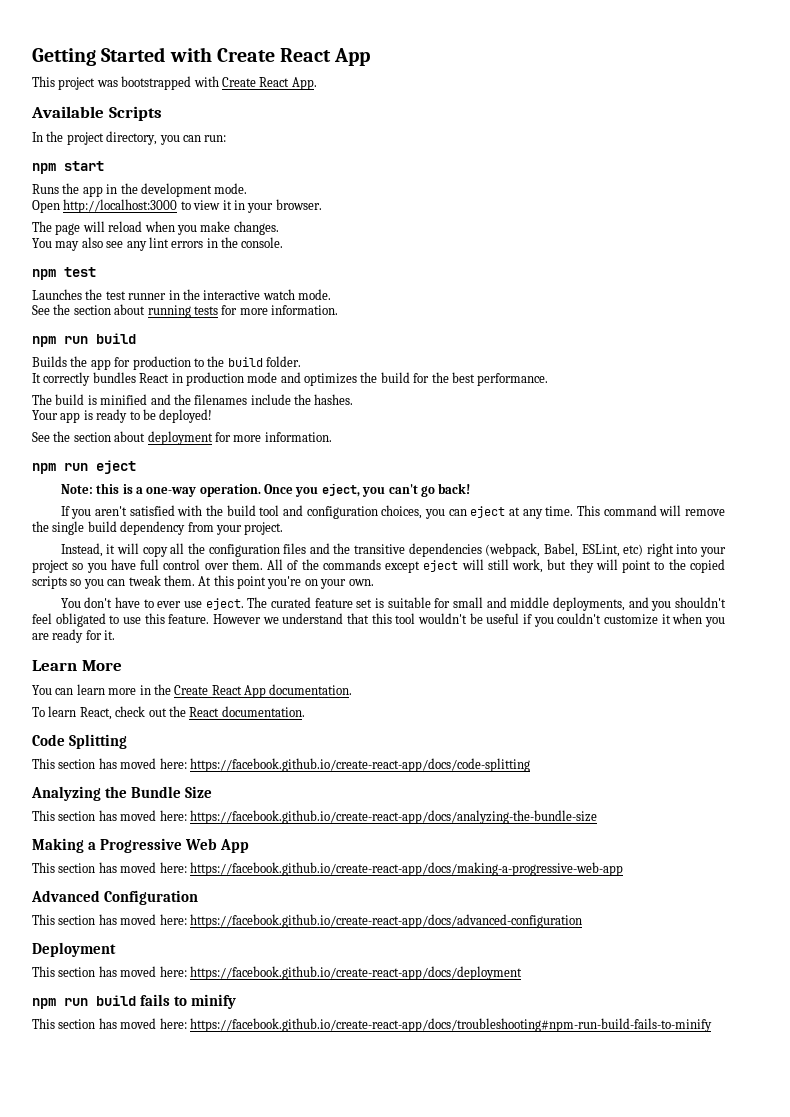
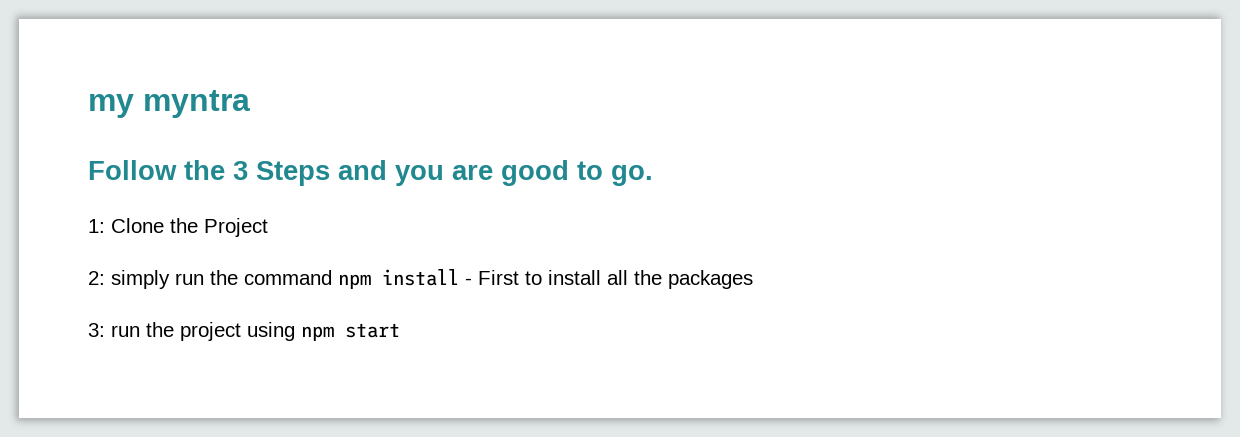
[32,47,371,66] [32,76,317,90] [31,106,162,121] [32,131,227,145] [32,161,104,174] [32,183,248,197] [32,199,322,213] [32,221,279,235] [32,237,284,251] [32,267,96,280] [32,289,331,300] [32,304,338,318] [32,333,136,347] [32,356,301,370] [32,372,549,386] [32,394,354,405] [32,409,213,423] [32,431,332,445] [32,460,136,474] [60,483,471,497] [60,505,725,519] [32,521,284,535] [60,543,726,557] [32,559,725,573] [32,575,374,589] [60,597,726,611] [32,613,725,627] [32,629,116,643] [32,660,122,671] [32,684,353,698] [32,706,305,720] [32,734,127,749] [32,758,530,772] [31,786,212,801] [32,810,597,824] [32,838,249,853] [32,862,623,876] [31,890,198,905] [32,914,582,928] [32,942,116,957] [32,966,522,980] [32,994,236,1009] [32,1018,712,1032] Getting Started with Create React App // This project was bootstrapped with Create React App. // Available Scripts // In the project directory, you can run: // npm start // Runs the app in the development mode. // Open http://localhost:3000 to view it in your browser. // The page will reload when you make changes. // You may also see any lint errors in the console. // npm test // Launches the test runner in the interactive watch mode. // See the section about running tests for more information. // npm run build // Builds the app for production to the build folder. // It correctly bundles React in production mode and optimizes the build for the best performance. // The build is minified and the filenames include the hashes. // Your app is ready to be deployed! // See the section about deployment for more information. // npm run eject // Note: this is a one-way operation. Once you eject, you can't go back! // If you aren't satisfied with the build tool and configuration choices, you can eject at any time. This command will remove the single build dependency from your project. // Instead, it will copy all the configuration files and the transitive dependencies (webpack, Babel, ESLint, etc) right into your project so you have full control over them. All of the commands except eject will still work, but they will point to the copied scripts so you can tweak them. At this point you're on your own. // You don't have to ever use eject. The curated feature set is suitable for small and middle deployments, and you shouldn't feel obligated to use this feature. However we understand that this tool wouldn't be useful if you couldn't customize it when you are ready for it. // Learn More // You can learn more in the Create React App documentation. // To learn React, check out the React documentation. // Code Splitting // This section has moved here: https://facebook.github.io/create-react-app/docs/code-splitting // Analyzing the Bundle Size // This section has moved here: https://facebook.github.io/create-react-app/docs/analyzing-the-bundle-size // Making a Progressive Web App // This section has moved here: https://facebook.github.io/create-react-app/docs/making-a-progressive-web-app // Advanced Configuration // This section has moved here: https://facebook.github.io/create-react-app/docs/advanced-configuration // Deployment // This section has moved here: https://facebook.github.io/create-react-app/docs/deployment // npm run build fails to minify // This section has moved here: https://facebook.github.io/create-react-app/docs/troubleshooting#npm-run-build-fails-to-minify -> [88,90,250,118] [88,160,653,186] [88,218,268,237] [88,269,753,289] [88,322,400,341] my myntra // Follow the 3 Steps and you are good to go. // 1: Clone the Project // 2: simply run the command npm install - First to install all the packages // 3: run the project using npm start

